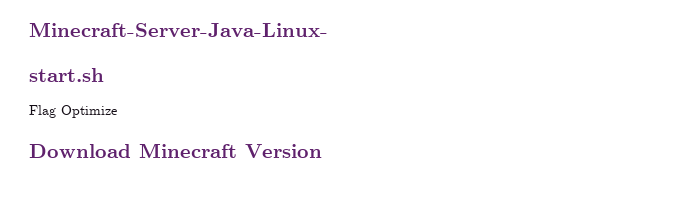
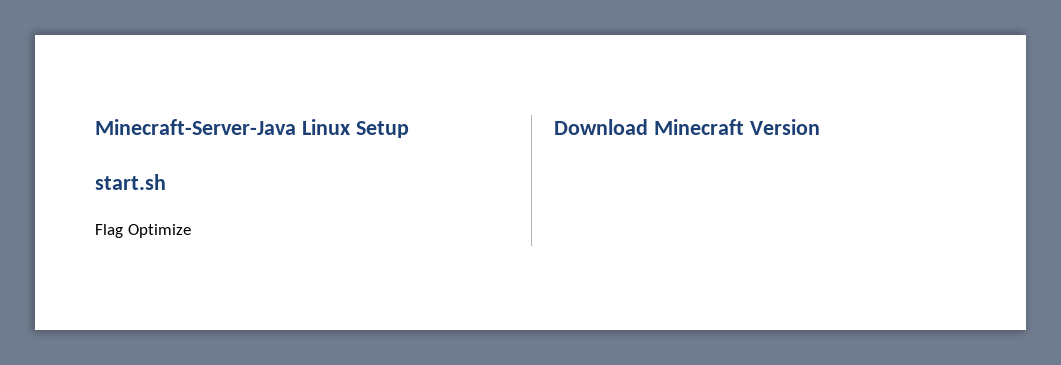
[29,22,328,37] Minecraft-Server-Java-Linux- -> [95,119,409,138] Minecraft-Server-Java Linux Setup

